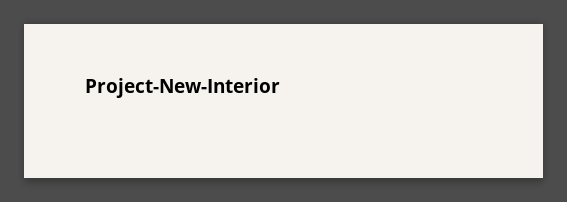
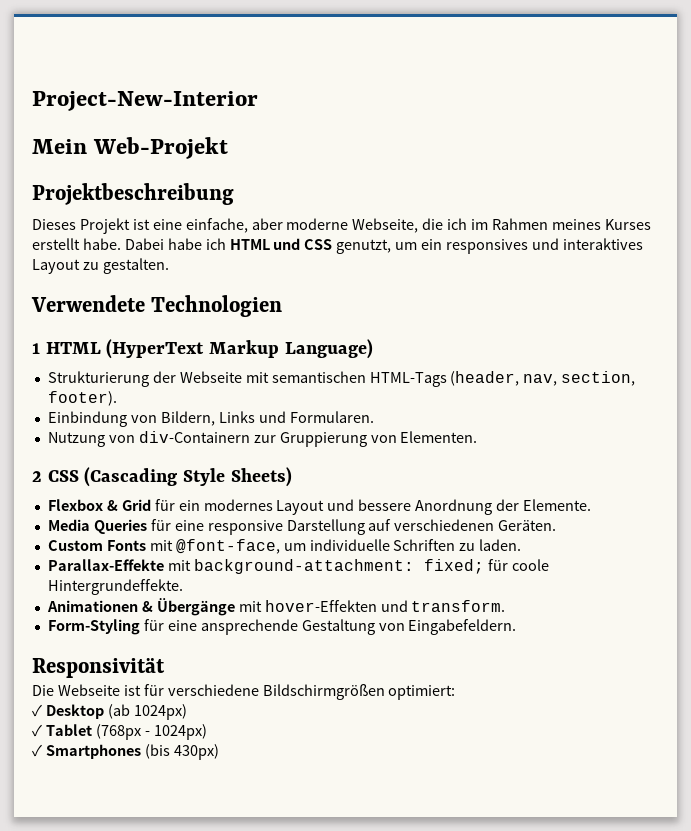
(280, 88) none -> [32,137,229,159] [32,183,234,205] [32,218,651,234] [32,238,643,254] [32,258,169,274] [31,295,283,317] [32,339,373,359] [47,371,636,387] [47,391,117,406] [47,411,374,427] [47,431,478,447] [32,467,292,487] [47,499,592,515] [47,519,557,535] [47,539,522,554] [47,559,549,574] [47,579,183,595] [46,598,506,616] [47,619,517,635] [32,658,165,678] [32,684,456,700] [32,704,187,720] [32,724,207,740] [32,744,219,760] // Mein Web-Projekt // Projektbeschreibung // Dieses Projekt ist eine einfache, aber moderne Webseite, die ich im Rahmen meines Kurses erstellt habe. Dabei habe ich HTML und CSS genutzt, um ein responsives und interaktives Layout zu gestalten. // Verwendete Technologien // 1 HTML (HyperText Markup Language) // Strukturierung der Webseite mit semantischen HTML-Tags (header, nav, section, footer). // Einbindung von Bildern, Links und Formularen. // Nutzung von div-Containern zur Gruppierung von Elementen. // 2 CSS (Cascading Style Sheets) // Flexbox & Grid für ein modernes Layout und bessere Anordnung der Elemente. // Media Queries für eine responsive Darstellung auf verschiedenen Geräten. // Custom Fonts mit @font-face, um individuelle Schriften zu laden. // Parallax-Effekte mit background-attachment: fixed; für coole Hintergrundeffekte. // Animationen & Übergänge mit hover-Effekten und transform. // Form-Styling für eine ansprechende Gestaltung von Eingabefeldern. // Responsivität // Die Webseite ist für verschiedene Bildschirmgrößen optimiert: // ✓ Desktop (ab 1024px) // ✓ Tablet (768px - 1024px) // ✓ Smartphones (bis 430px)

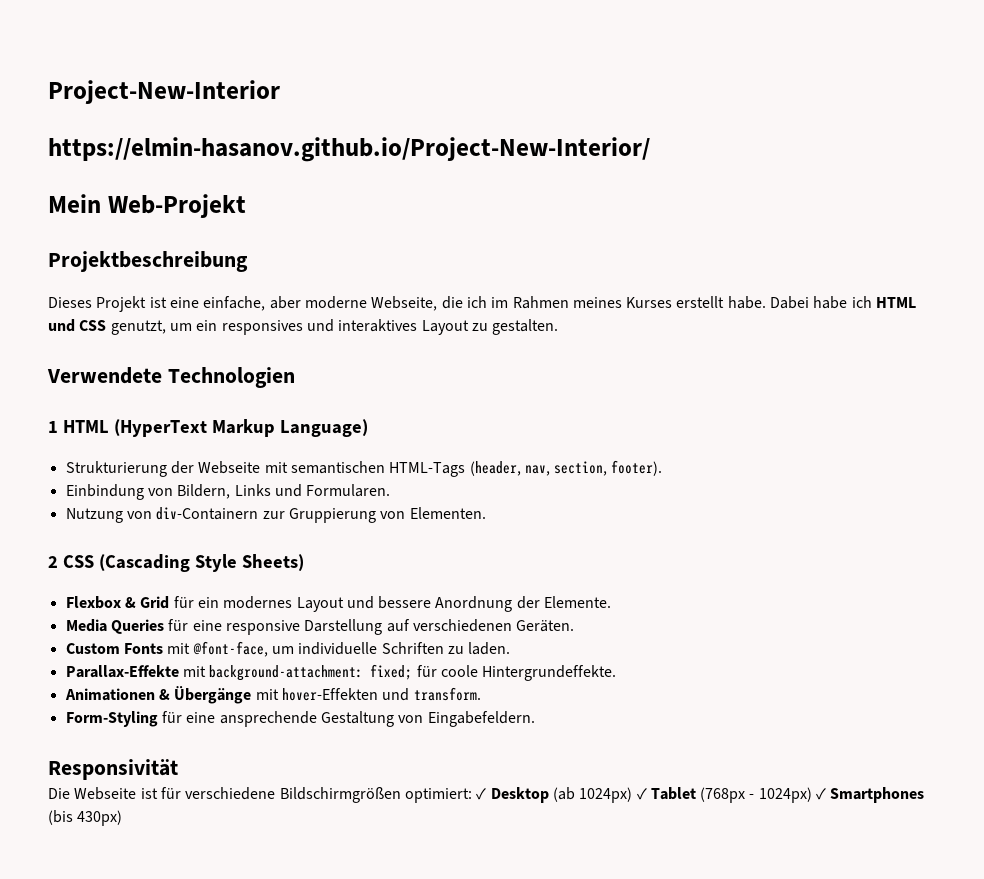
(258, 101) none -> [48,137,650,162] // https://elmin-hasanov.github.io/Project-New-Interior/
(456, 692) // -> (472, 795) none
(187, 712) // -> (633, 795) none
(207, 732) // -> (812, 795) none

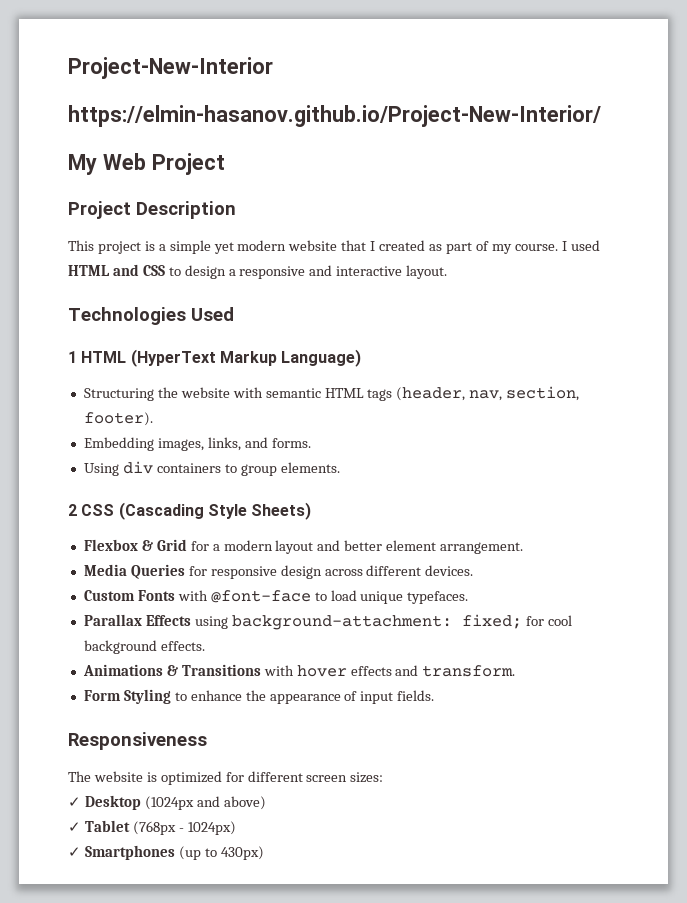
[48,194,246,218] [48,251,248,272] [48,296,917,312] [48,319,559,335] [47,367,295,388] Mein Web-Projekt // Projektbeschreibung // Dieses Projekt ist eine einfache, aber moderne Webseite, die ich im Rahmen meines Kurses erstellt habe. Dabei habe ich HTML und CSS genutzt, um ein responsives und interaktives Layout zu gestalten. // Verwendete Technologien -> [68,153,225,175] [68,201,236,219] [68,240,600,254] [68,264,448,279] [68,307,234,325] My Web Project // Project Description // This project is a simple yet modern website that I created as part of my course. I used HTML and CSS to design a responsive and interactive layout. // Technologies Used
[65,460,663,477] [65,484,391,500] [65,507,486,523] Strukturierung der Webseite mit semantischen HTML-Tags (header, nav, section, footer). // Einbindung von Bildern, Links und Formularen. // Nutzung von div-Containern zur Gruppierung von Elementen. -> [83,386,580,401] [83,412,153,426] [83,437,311,451] [83,461,340,476] Structuring the website with semantic HTML tags (header, nav, section, footer). // Embedding images, links, and forms. // Using div containers to group elements.
[173,596,612,612] [65,619,575,635] [65,641,511,657] [65,664,617,681] [64,686,481,704] [65,711,535,727] [48,759,178,780] [48,787,633,803] für ein modernes Layout und bessere Anordnung der Elemente. // Media Queries für eine responsive Darstellung auf verschiedenen Geräten. // Custom Fonts mit @font-face, um individuelle Schriften zu laden. // Parallax-Effekte mit background-attachment: fixed; für coole Hintergrundeffekte. // Animationen & Übergänge mit hover-Effekten und transform. // Form-Styling für eine ansprechende Gestaltung von Eingabefeldern. // Responsivität // Die Webseite ist für verschiedene Bildschirmgrößen optimiert: ✓ Desktop (ab 1024px) -> [190,540,524,554] [83,564,474,579] [83,590,469,604] [83,614,572,630] [83,640,205,654] [82,664,516,677] [83,689,435,704] [68,732,207,750] [68,771,384,785] [68,795,266,810] for a modern layout and better element arrangement. // Media Queries for responsive design across different devices. // Custom Fonts with @font-face to load unique typefaces. // Parallax Effects using background-attachment: fixed; for cool background effects. // Animations & Transitions with hover effects and transform. // Form Styling to enhance the appearance of input fields. // Responsiveness // The website is optimized for different screen sizes: // ✓ Desktop (1024px and above) //
(812, 795) none -> (236, 828) //
[48,810,73,825] (bis -> [178,846,217,860] (up to

